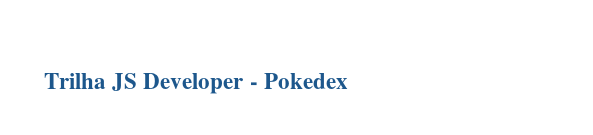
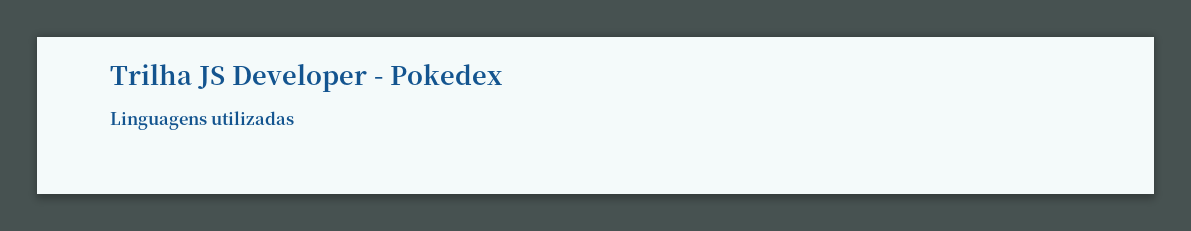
(348, 81) none -> [110,111,295,130] // Linguagens utilizadas

